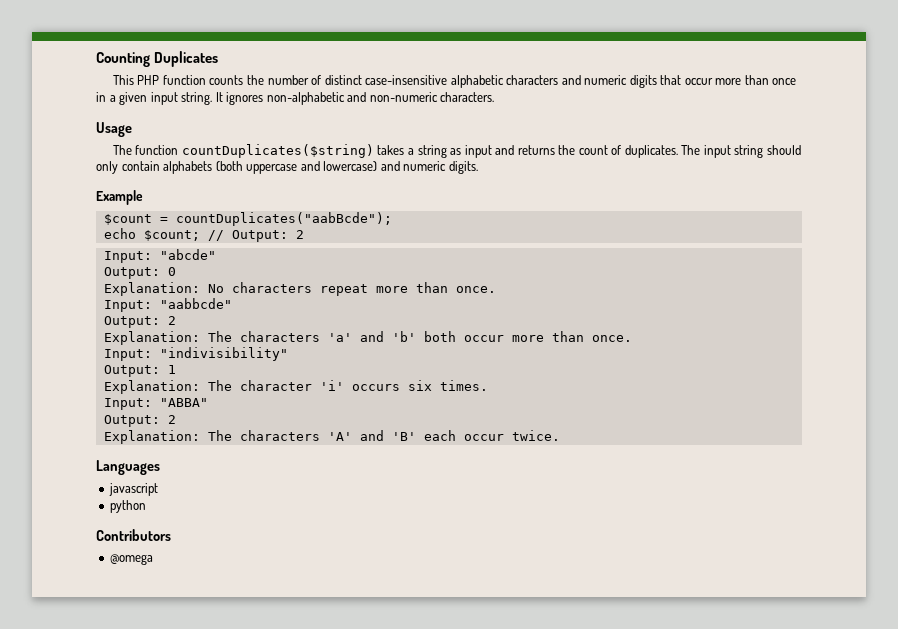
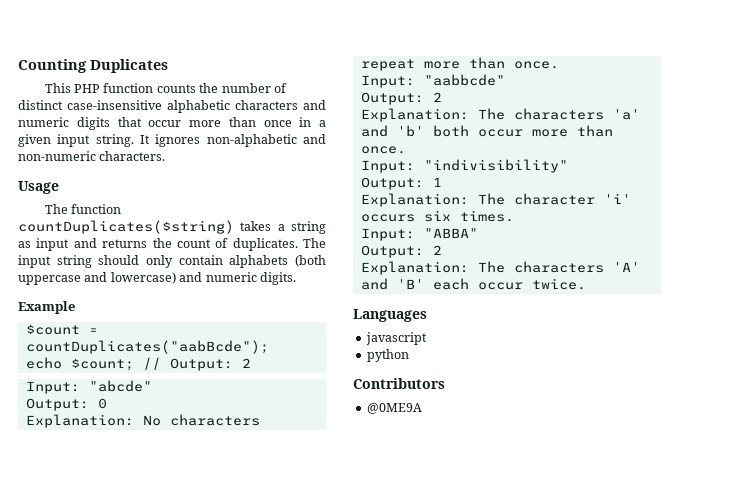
[110,554,154,565] @omega -> [366,403,422,414] @0ME9A

